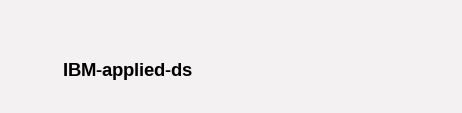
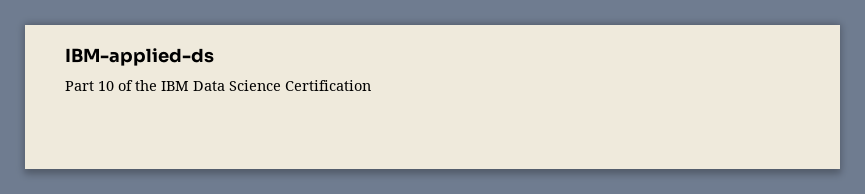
(192, 71) none -> [65,80,371,91] // Part 10 of the IBM Data Science Certification

